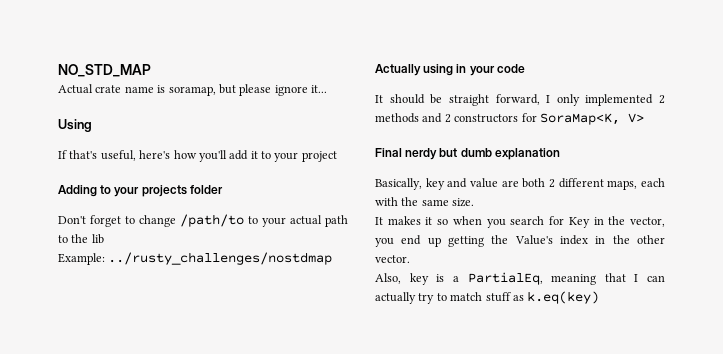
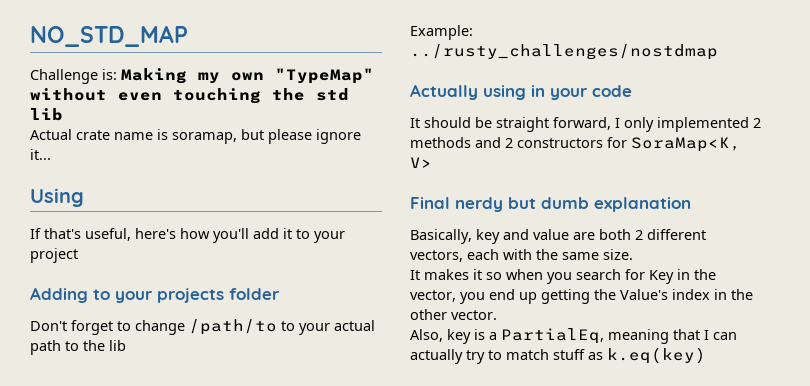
(151, 70) none -> [30,68,374,84] [30,88,349,104] [30,108,63,121] // Challenge is: Making my own "TypeMap" without even touching the std lib
[607,180,638,190] maps, -> [410,250,463,262] vectors,

